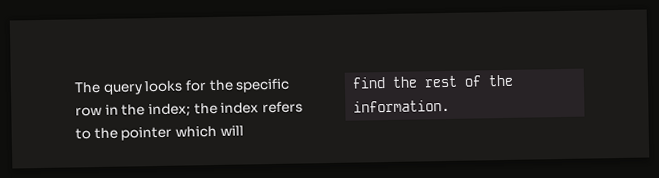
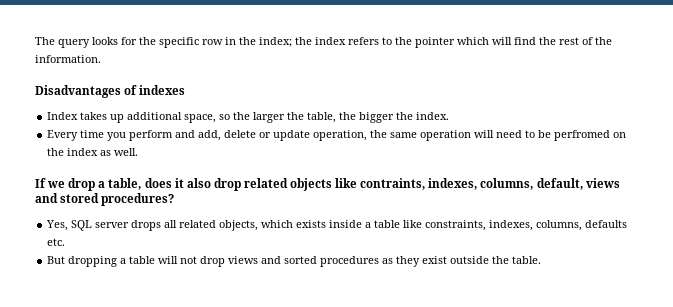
(244, 130) // -> (512, 41) none
(451, 106) none -> [35,85,186,98] [47,112,450,123] [47,130,627,141] [47,148,139,156] [35,178,620,191] [35,193,175,206] [46,220,628,231] [47,238,66,246] [47,256,542,267] // Disadvantages of indexes // Index takes up additional space, so the larger the table, the bigger the index. // Every time you perform and add, delete or update operation, the same operation will need to be perfromed on the index as well. // If we drop a table, does it also drop related objects like contraints, indexes, columns, default, views and stored procedures? // Yes, SQL server drops all related objects, which exists inside a table like constraints, indexes, columns, defaults etc. // But dropping a table will not drop views and sorted procedures as they exist outside the table.

